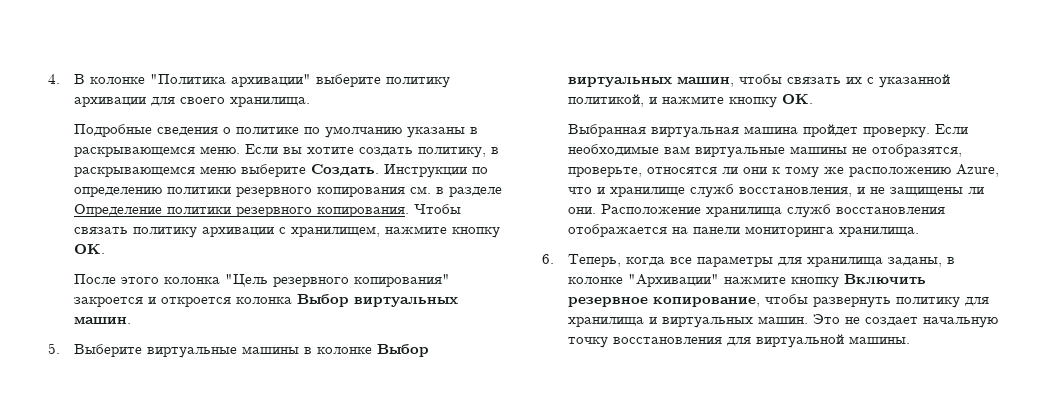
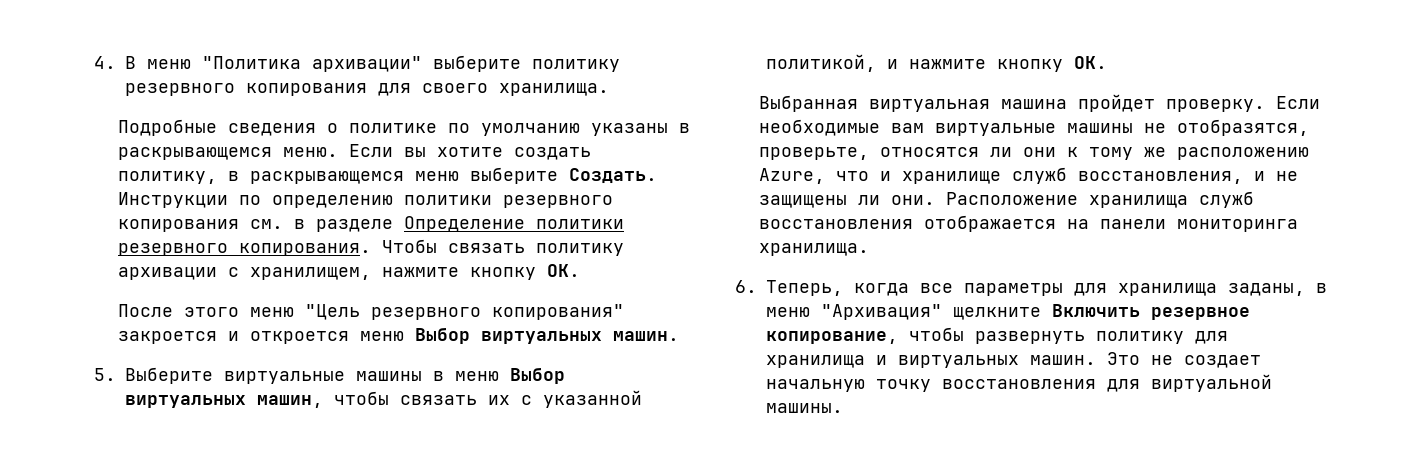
[89,77,145,84] колонке -> [147,59,191,69] меню
[73,97,146,107] архивации -> [125,83,367,96] резервного копирования
[163,277,220,284] колонка -> [249,307,294,317] меню
[235,297,292,304] колонка -> [359,331,404,341] меню
[316,347,372,354] колонке -> [455,371,499,381] меню
[567,274,839,288] колонке "Архивации" нажмите кнопку -> [766,304,1041,320] меню "Архивация" щелкните

